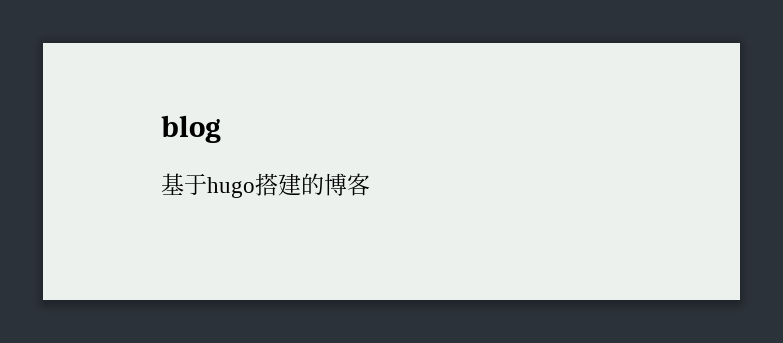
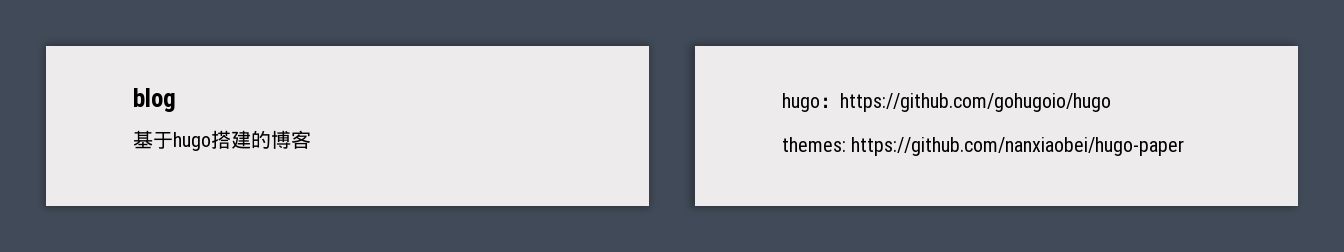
(370, 184) none -> [782,93,1111,112] [782,137,1185,156] // hugo：https://github.com/gohugoio/hugo // themes: https://github.com/nanxiaobei/hugo-paper

